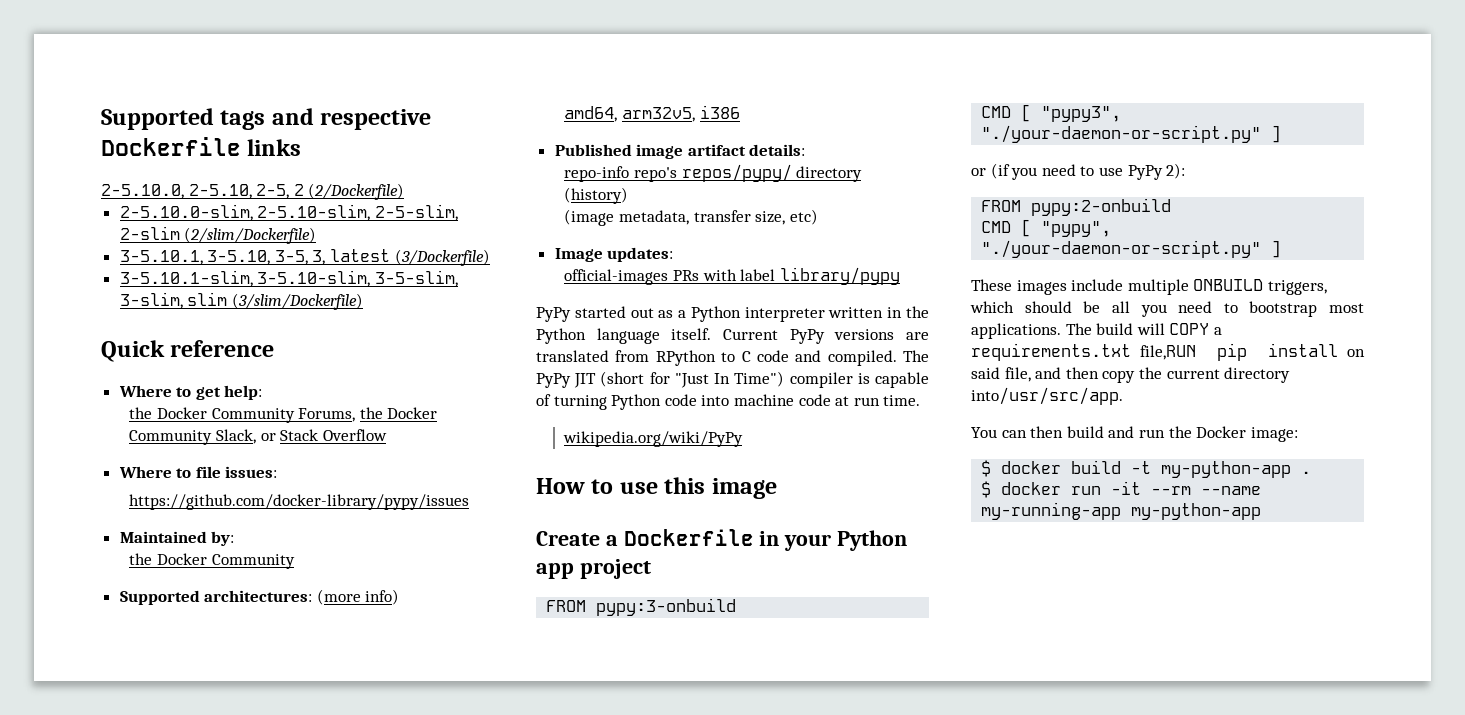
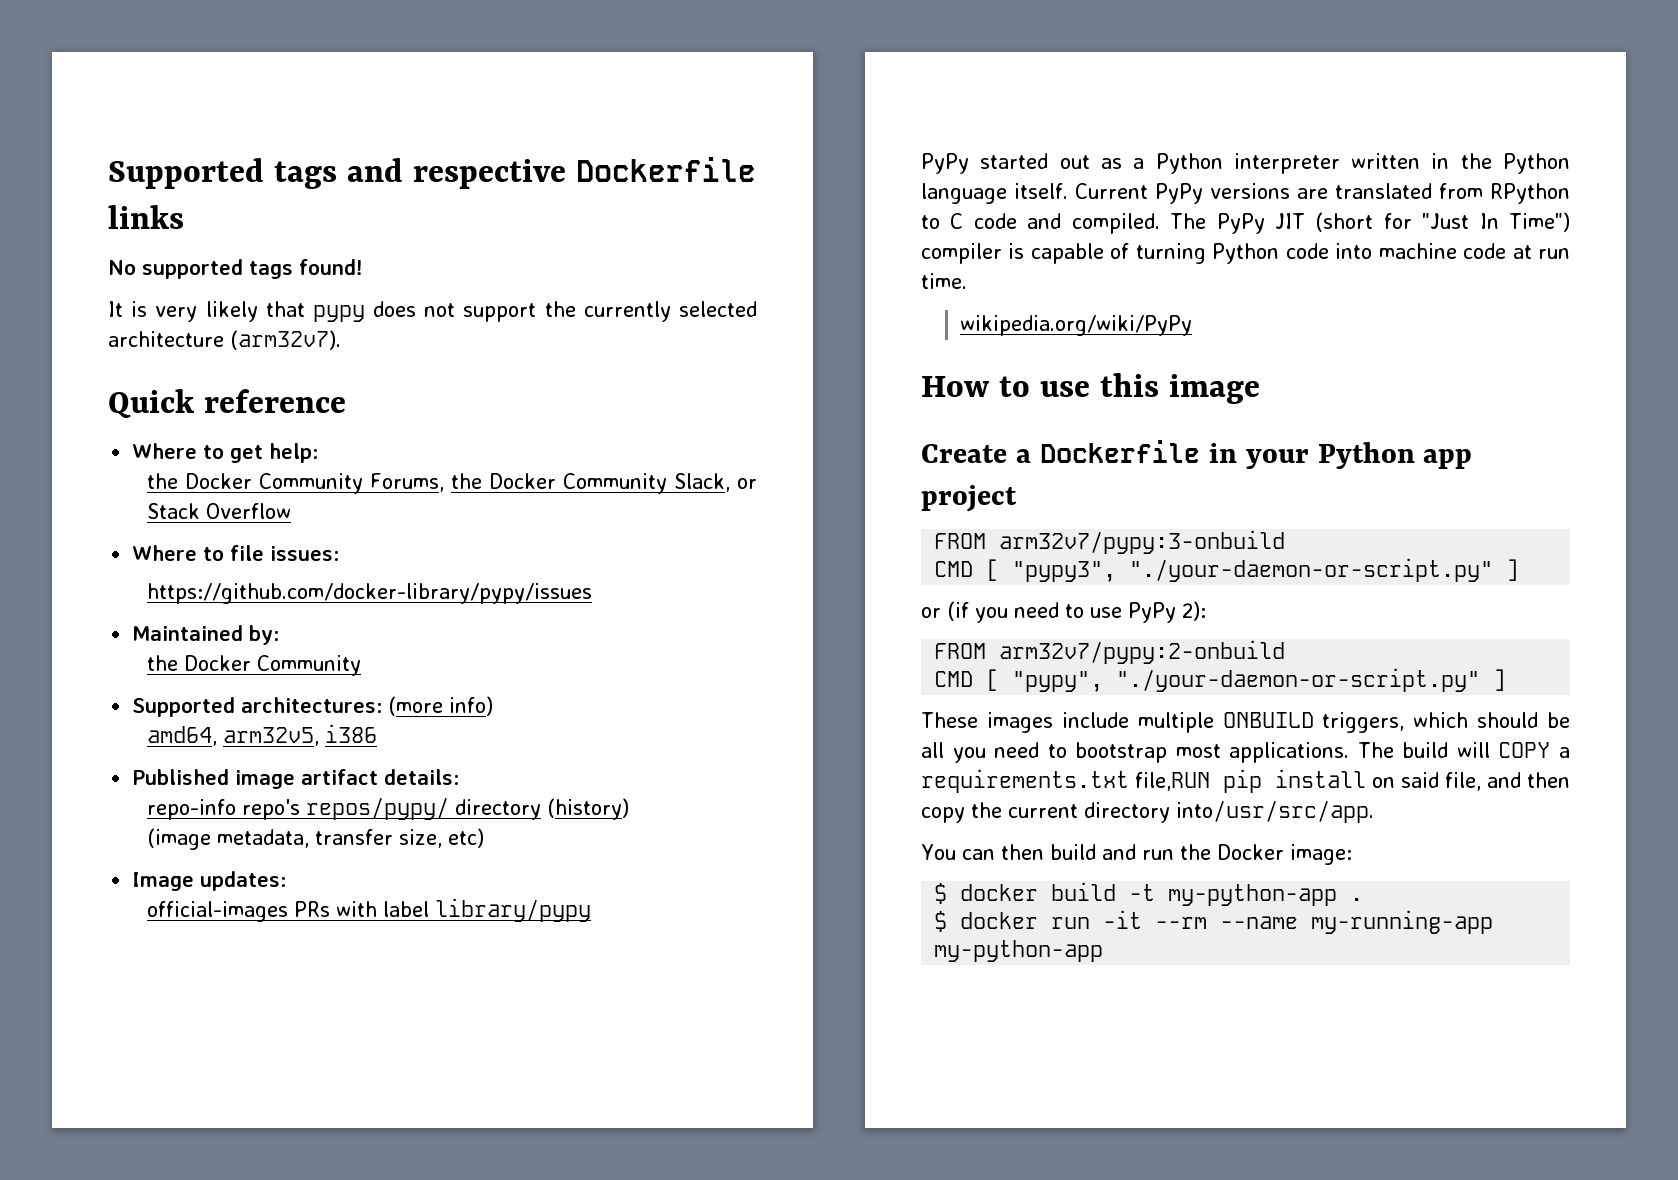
[101,183,405,200] [119,204,458,221] [119,226,317,244] [119,249,490,266] [119,270,458,287] [119,292,363,310] 2-5.10.0, 2-5.10, 2-5, 2 (2/Dockerfile) // 2-5.10.0-slim, 2-5.10-slim, 2-5-slim, 2-slim (2/slim/Dockerfile) // 3-5.10.1, 3-5.10, 3-5, 3, latest (3/Dockerfile) // 3-5.10.1-slim, 3-5.10-slim, 3-5-slim, 3-slim, slim (3/slim/Dockerfile) -> [108,259,363,279] [108,301,757,322] [108,330,341,350] No supported tags found! // It is very likely that pypy does not support the currently selected architecture (arm32v7).
[596,598,737,616] pypy:3-onbuild -> [999,530,1286,554] arm32v7/pypy:3-onbuild
[1031,198,1172,216] pypy:2-onbuild -> [999,640,1286,664] arm32v7/pypy:2-onbuild

